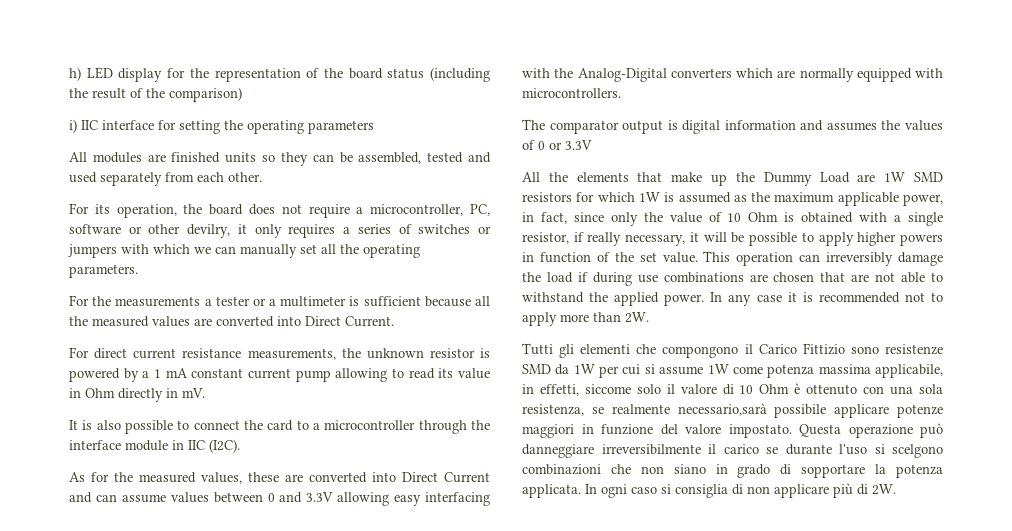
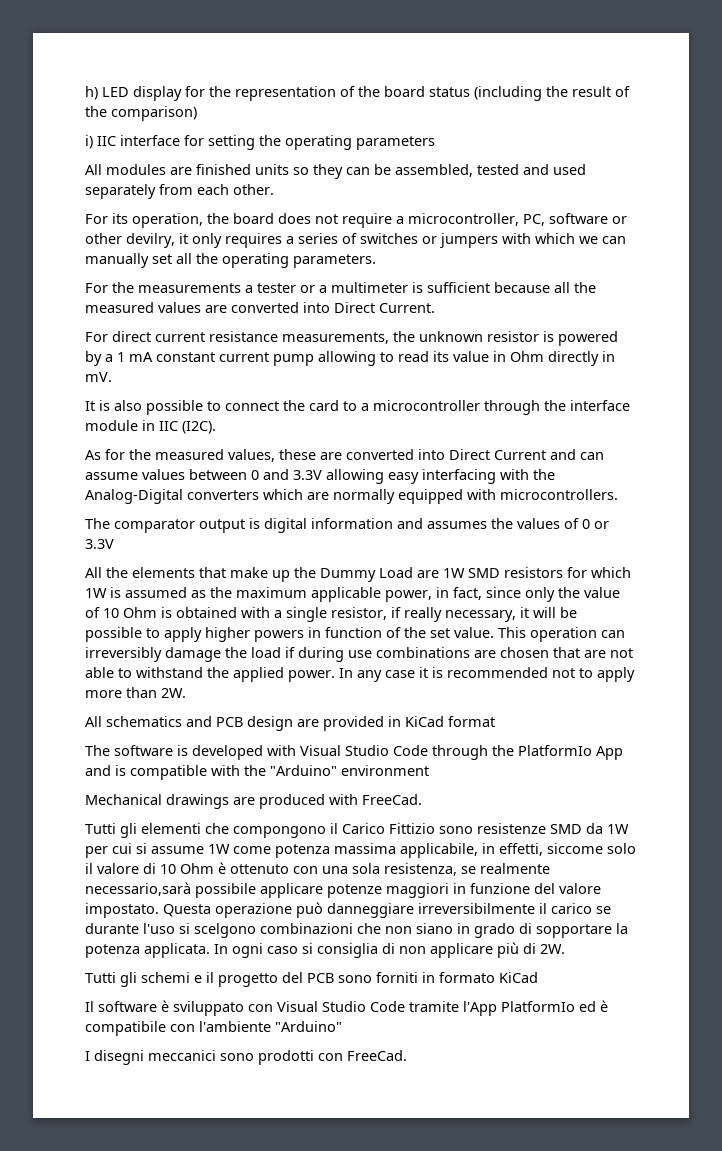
(649, 317) none -> [85,716,495,731] [85,745,623,760] [85,765,429,780] [85,794,422,809] // All schematics and PCB design are provided in KiCad format // The software is developed with Visual Studio Code through the PlatformIo App and is compatible with the "Arduino" environment // Mechanical drawings are produced with FreeCad.
(896, 489) none -> [85,972,538,987] [85,1000,608,1016] [85,1021,342,1036] [85,1050,407,1065] // Tutti gli schemi e il progetto del PCB sono forniti in formato KiCad // Il software è sviluppato con Visual Studio Code tramite l'App PlatformIo ed è compatibile con l'ambiente "Arduino" // I disegni meccanici sono prodotti con FreeCad.

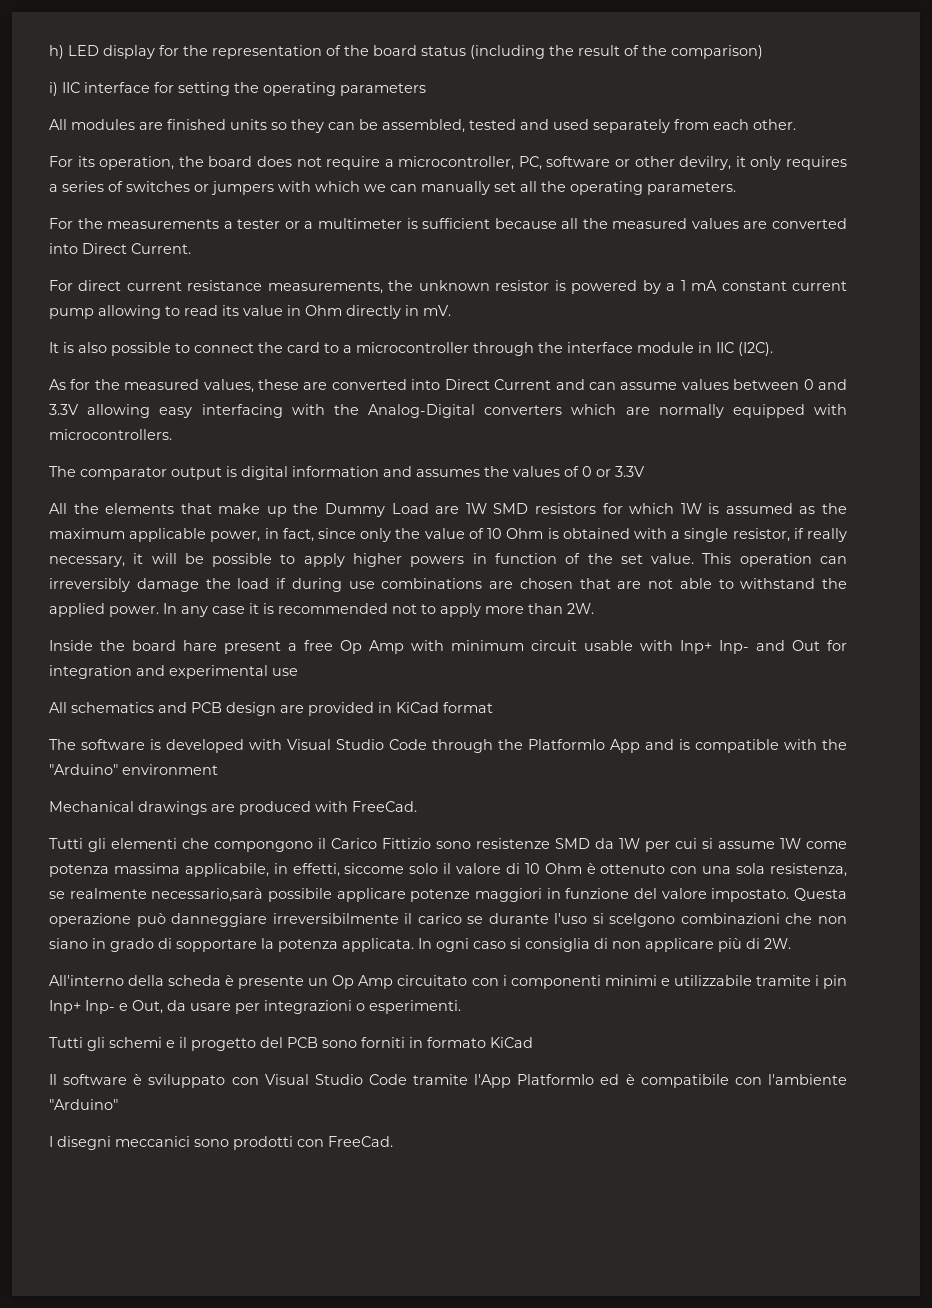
(186, 693) none -> [49,640,847,654] [49,665,298,679] // Inside the board hare present a free Op Amp with minimum circuit usable with Inp+ Inp- and Out for integration and experimental use
(565, 949) none -> [49,975,847,989] [49,1000,461,1014] // All'interno della scheda è presente un Op Amp circuitato con i componenti minimi e utilizzabile tramite i pin Inp+ Inp- e Out, da usare per integrazioni o esperimenti.

